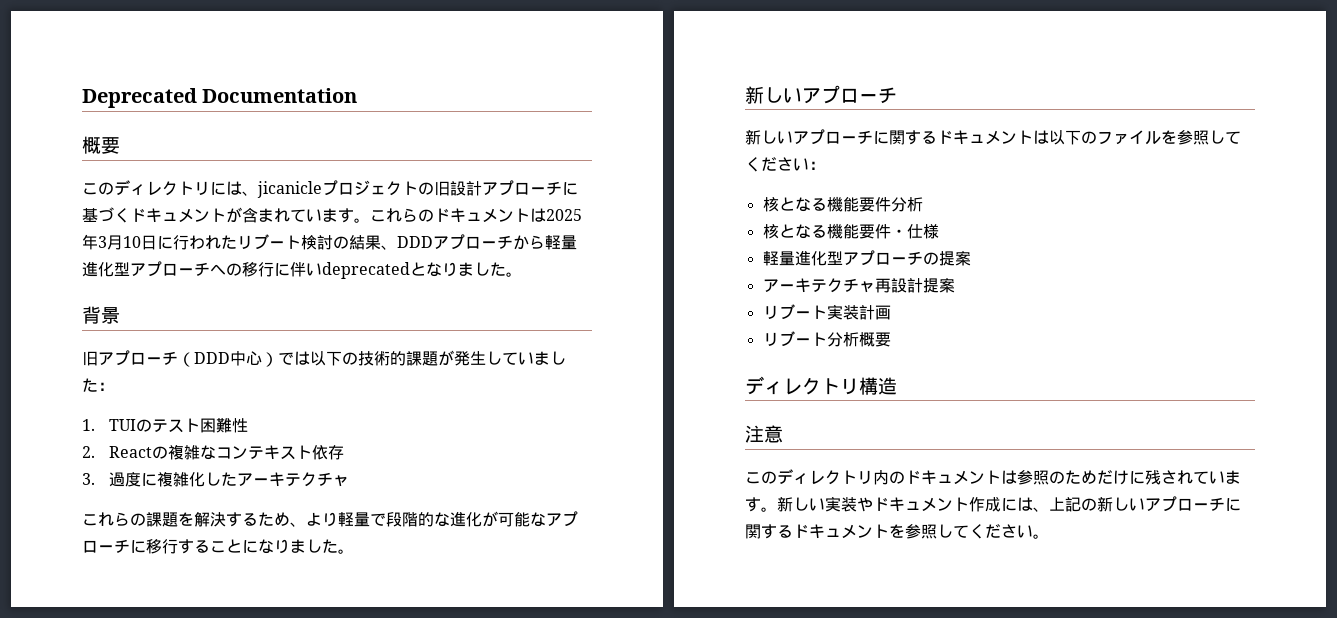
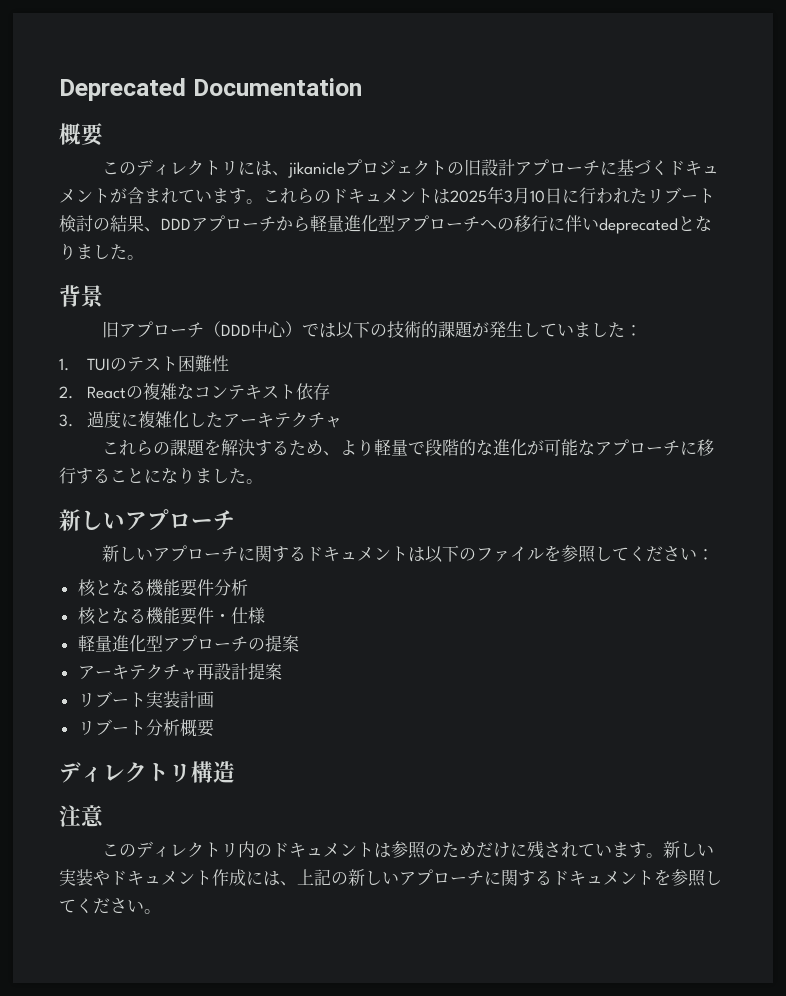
[257,181,322,198] jicanicle -> [288,162,346,178] jikanicle

